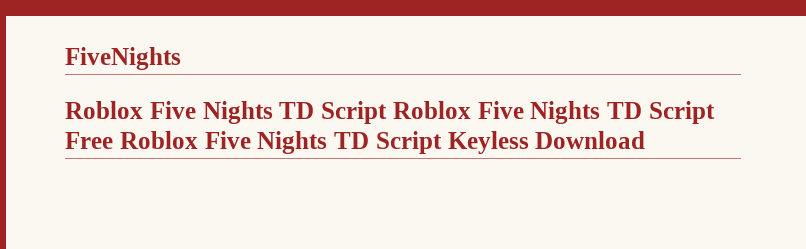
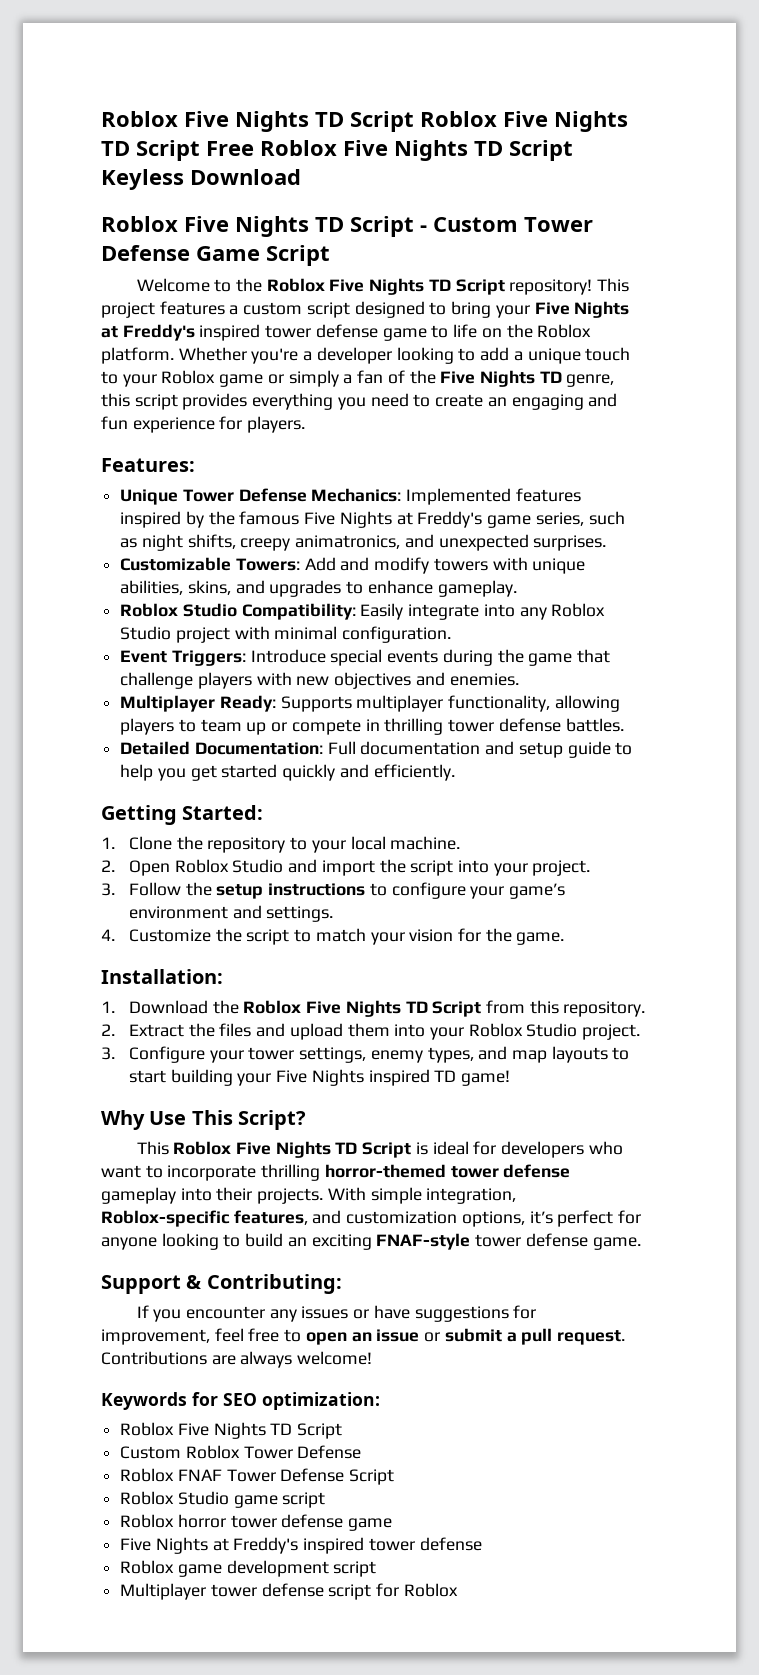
[65,47,181,70] FiveNights // -> (101, 119) none
(646, 140) none -> [101,216,593,237] [101,245,330,266] [136,278,630,295] [101,301,630,318] [101,324,592,341] [101,347,631,364] [101,370,615,387] [101,393,618,410] [101,416,306,433] [101,458,195,472] [120,488,581,505] [120,511,625,528] [120,534,607,551] [120,557,586,574] [120,580,517,597] [120,603,606,620] [120,626,452,643] [120,649,611,666] [120,672,519,689] [120,695,620,712] [120,718,624,735] [120,741,633,758] [120,764,455,781] [101,805,264,825] [101,836,461,853] [101,859,591,876] [101,882,565,899] [128,905,334,922] [101,928,565,945] [101,969,223,984] [101,1000,646,1017] [101,1023,641,1040] [101,1046,630,1063] [128,1069,510,1086] [101,1110,307,1130] [136,1141,623,1158] [101,1164,571,1181] [101,1187,517,1204] [101,1210,642,1227] [101,1233,641,1250] [101,1274,342,1294] [136,1305,537,1322] [101,1328,625,1345] [101,1351,373,1368] [101,1392,380,1410] [120,1422,343,1439] [120,1445,362,1459] [120,1468,395,1485] [120,1491,326,1508] [120,1514,393,1531] [120,1537,482,1554] [120,1560,377,1577] [120,1583,458,1600] // Roblox Five Nights TD Script - Custom Tower Defense Game Script // Welcome to the Roblox Five Nights TD Script repository! This project features a custom script designed to bring your Five Nights at Freddy's inspired tower defense game to life on the Roblox platform. Whether you're a developer looking to add a unique touch to your Roblox game or simply a fan of the Five Nights TD genre, this script provides everything you need to create an engaging and fun experience for players. // Features: // Unique Tower Defense Mechanics: Implemented features inspired by the famous Five Nights at Freddy's game series, such as night shifts, creepy animatronics, and unexpected surprises. // Customizable Towers: Add and modify towers with unique abilities, skins, and upgrades to enhance gameplay. // Roblox Studio Compatibility: Easily integrate into any Roblox Studio project with minimal configuration. // Event Triggers: Introduce special events during the game that challenge players with new objectives and enemies. // Multiplayer Ready: Supports multiplayer functionality, allowing players to team up or compete in thrilling tower defense battles. // Detailed Documentation: Full documentation and setup guide to help you get started quickly and efficiently. // Getting Started: // 1. Clone the repository to your local machine. // 2. Open Roblox Studio and import the script into your project. // 3. Follow the setup instructions to configure your game’s environment and settings. // 4. Customize the script to match your vision for the game. // Installation: // 1. Download the Roblox Five Nights TD Script from this repository. // 2. Extract the files and upload them into your Roblox Studio project. // 3. Configure your tower settings, enemy types, and map layouts to start building your Five Nights inspired TD game! // Why Use This Script? // This Roblox Five Nights TD Script is ideal for developers who want to incorporate thrilling horror-themed tower defense gameplay into their projects. With simple integration, Roblox-specific features, and customization options, it’s perfect for anyone looking to build an exciting FNAF-style tower defense game. // Support & Contributing: // If you encounter any issues or have suggestions for improvement, feel free to open an issue or submit a pull request. Contributions are always welcome! // Keywords for SEO optimization: // Roblox Five Nights TD Script // Custom Roblox Tower Defense // Roblox FNAF Tower Defense Script // Roblox Studio game script // Roblox horror tower defense game // Five Nights at Freddy's inspired tower defense // Roblox game development script // Multiplayer tower defense script for Roblox

